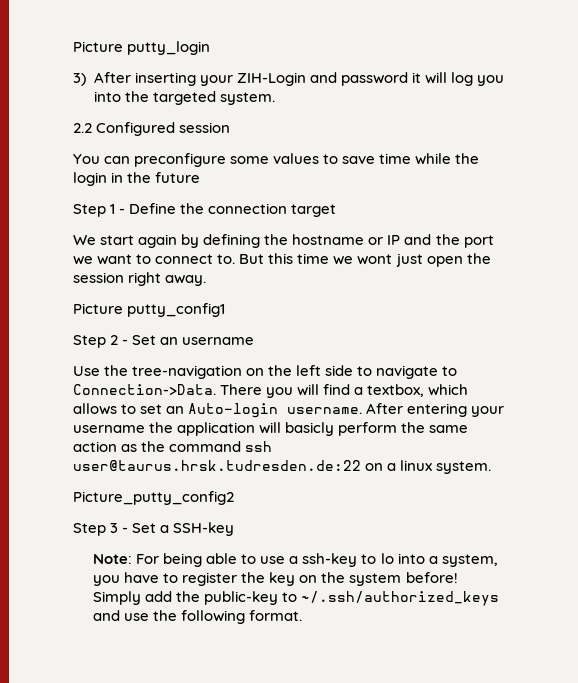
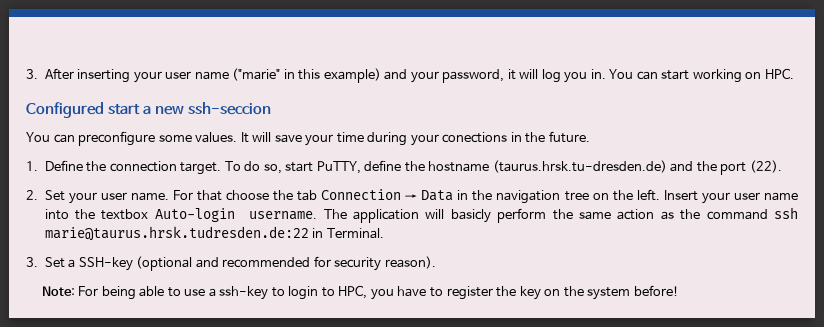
[73,41,211,55] [73,72,504,86] [93,91,275,105] [73,122,231,136] [73,153,480,167] [73,172,201,186] [73,203,337,217] [73,234,494,248] [73,253,491,267] [73,272,207,286] [73,303,226,317] [73,335,255,348] [73,365,458,379] [73,384,469,398] [73,403,505,418] [73,422,174,433] Picture putty_login // 3) After inserting your ZIH-Login and password it will log you into the targeted system. // 2.2 Configured session // You can preconfigure some values to save time while the login in the future // Step 1 - Define the connection target // We start again by defining the hostname or IP and the port we want to connect to. But this time we wont just open the session right away. // Picture putty_config1 // Step 2 - Set an username // Use the tree-navigation on the left side to navigate to Connection->Data. There you will find a textbox, which allows to set an Auto-login username. After entering your username the -> [26,68,794,83] [26,102,271,118] [26,131,590,146] [26,160,782,175] [26,189,799,204] [44,208,347,222] 3. After inserting your user name ("marie" in this example) and your password, it will log you in. You can start working on HPC. // Configured start a new ssh-seccion // You can preconfigure some values. It will save your time during your conections in the future. // 1. Define the connection target. To do so, start PuTTY, define the hostname (taurus.hrsk.tu-dresden.de) and the port (22). // 2. Set your user name. For that choose the tab Connection → Data in the navigation tree on the left. Insert your user name into the textbox Auto-login username. The
[73,460,492,474] [73,491,234,505] [73,522,235,536] user@taurus.hrsk.tudresden.de:22 on a linux system. // Picture_putty_config2 // Step 3 - Set a SSH-key -> [44,226,384,241] [26,256,436,271] marie@taurus.hrsk.tudresden.de:22 in Terminal. // 3. Set a SSH-key (optional and recommended for security reason).
[380,553,498,567] lo into a system, -> [288,285,368,300] login to HPC,
[93,591,500,606] [93,610,303,624] Simply add the public-key to ~/.ssh/authorized_keys and use the following format. -> (679, 290) none

